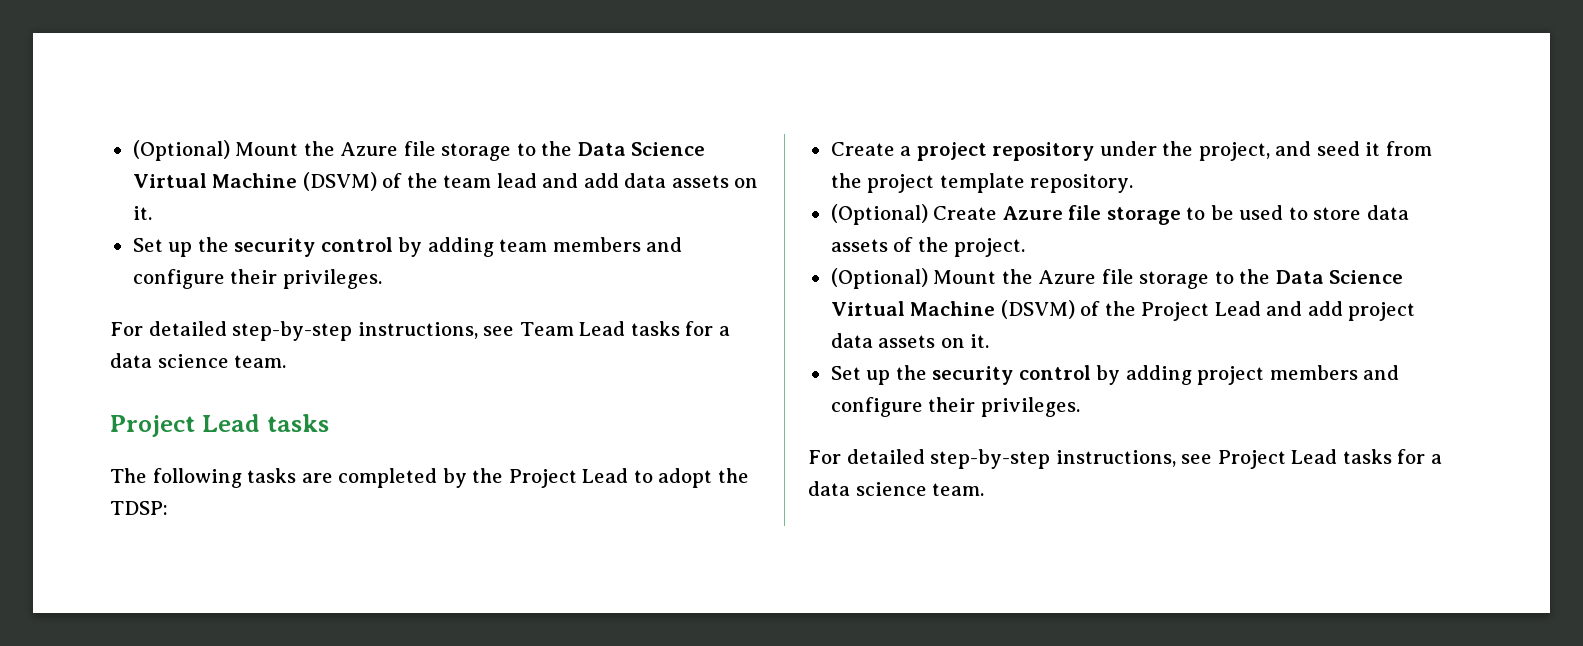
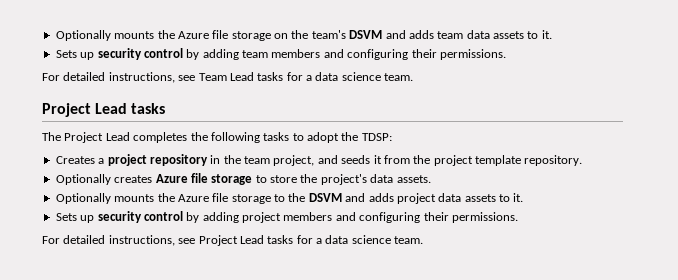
[132,140,706,161] [132,172,759,191] [132,206,152,220] [132,237,229,257] (Optional) Mount the Azure file storage to the Data Science Virtual Machine (DSVM) of the team lead and add data assets on it. // Set up the -> [55,30,552,41] [55,50,95,60] Optionally mounts the Azure file storage on the team's DSVM and adds team data assets to it. // Sets up
[132,269,382,289] [110,321,353,341] configure their privileges. // For detailed step-by-step -> [347,49,506,60] [42,72,106,81] configuring their permissions. // For detailed
[152,468,629,488] following tasks are completed by the Project Lead -> [64,132,290,143] Project Lead completes the following tasks
[830,142,895,156] Create -> [55,156,95,164] Creates
[1099,141,1194,156] under the -> [210,155,270,164] in the team
[1316,141,1360,156] seed -> [341,155,371,164] seeds
[830,204,1409,225] [830,237,1026,257] [830,268,1404,289] [830,300,1343,321] (Optional) Create Azure file storage to be used to store data assets of the project. // (Optional) Mount the Azure file storage to the Data Science Virtual Machine (DSVM) of the Project Lead and add -> [55,173,431,185] [55,193,394,204] Optionally creates Azure file storage to store the project's data assets. // Optionally mounts the Azure file storage to the DSVM and adds
[940,334,990,348] [830,365,927,385] on it. // Set up the -> [499,193,524,202] [55,213,95,223] to it. // Sets up
[830,397,1080,417] [808,449,1051,469] configure their privileges. // For detailed step-by-step -> [359,212,518,223] [42,235,106,244] configuring their permissions. // For detailed

